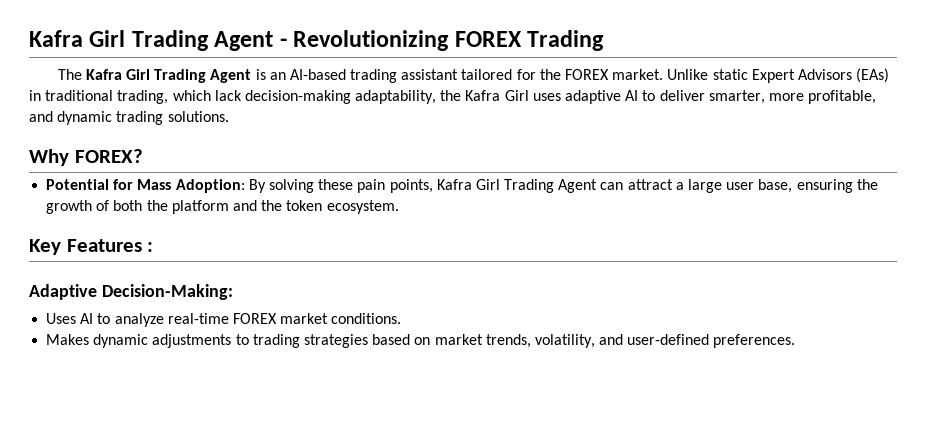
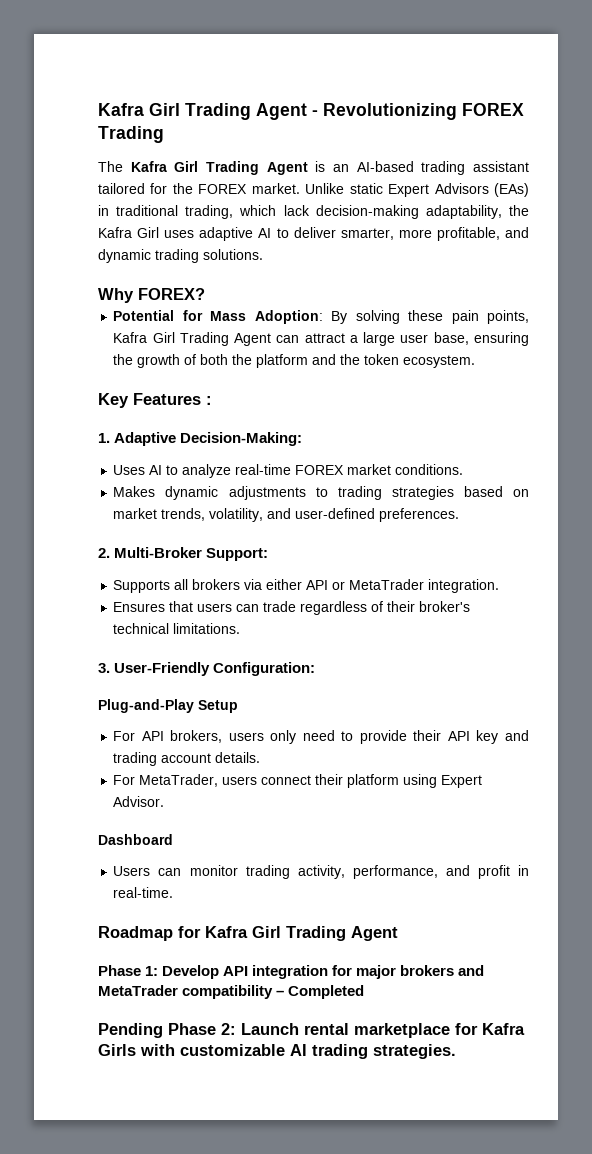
(154, 247) none -> [98,433,110,443] 1.
(796, 341) none -> [98,547,269,561] [113,579,500,593] [113,601,471,615] [113,623,241,634] [98,662,316,676] [98,699,238,713] [113,730,529,744] [113,752,261,766] [113,774,483,788] [113,796,165,807] [98,834,173,845] [113,865,529,879] [113,887,174,898] [98,926,398,941] [98,965,485,979] [98,985,365,999] [98,1023,525,1038] [98,1044,456,1059] // 2. Multi-Broker Support: // Supports all brokers via either API or MetaTrader integration. // Ensures that users can trade regardless of their broker's technical limitations. // 3. User-Friendly Configuration: // Plug-and-Play Setup // For API brokers, users only need to provide their API key and trading account details. // For MetaTrader, users connect their platform using Expert Advisor. // Dashboard // Users can monitor trading activity, performance, and profit in real-time. // Roadmap for Kafra Girl Trading Agent // Phase 1: Develop API integration for major brokers and MetaTrader compatibility – Completed // Pending Phase 2: Launch rental marketplace for Kafra Girls with customizable AI trading strategies.

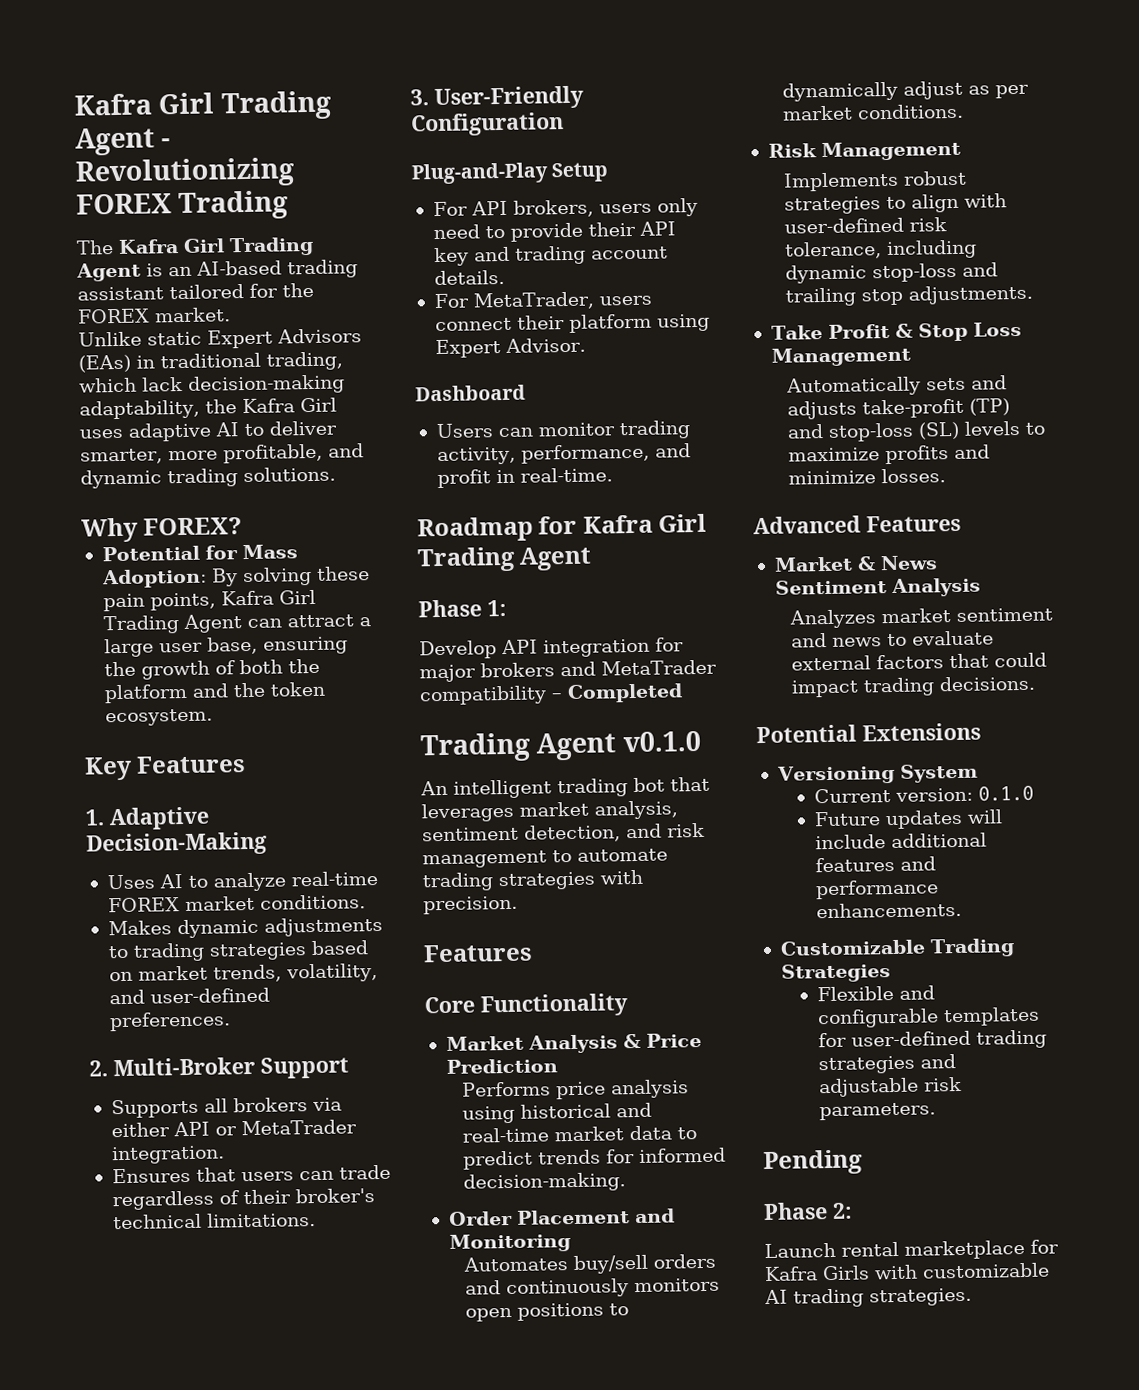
(300, 188) none -> (231, 315) //
[206,396,212,405] : -> (247, 764) none
[180,432,303,446] Decision-Making: -> [86,831,267,857] Decision-Making
[206,548,269,561] Support: -> [260,1056,349,1079] Support
[213,662,316,676] Configuration: -> [410,112,564,137] Configuration
(159, 971) none -> (507, 608) //
(365, 992) none -> [420,730,701,763] [420,776,710,799] [421,800,678,823] [422,822,705,843] [422,848,668,869] [422,869,643,892] [423,895,518,915] [423,943,533,963] [424,993,628,1018] [445,1032,702,1054] [445,1058,558,1074] [462,1079,690,1100] [462,1102,653,1124] [462,1125,698,1143] [463,1147,727,1170] [463,1172,627,1193] [448,1208,675,1226] [448,1233,571,1253] [463,1253,717,1275] [465,1277,721,1299] [465,1302,630,1322] [782,80,1030,102] [782,103,965,121] [767,140,961,162] [783,170,968,192] [784,193,1008,215] [784,217,948,234] [784,239,978,260] [785,262,999,284] [785,284,1034,307] [770,321,1022,342] [770,346,911,367] [786,375,1008,397] [787,398,1011,420] [787,420,1047,442] [788,444,991,465] [788,468,947,485] [753,514,961,535] [773,555,938,572] [774,577,981,598] [789,607,1054,629] [791,630,995,648] [791,652,1048,671] [791,675,1036,698] [756,722,981,744] [776,763,978,785] [814,784,1035,804] [814,809,1004,830] [815,832,988,850] [815,856,937,873] [815,879,940,900] [816,901,963,919] [779,938,1015,958] [780,963,891,983] [817,985,936,1002] [817,1006,1041,1029] [818,1029,1048,1049] [818,1054,957,1075] [818,1076,963,1098] [819,1102,937,1121] // Trading Agent v0.1.0 // An intelligent trading bot that leverages market analysis, sentiment detection, and risk management to automate trading strategies with precision. // Features // Core Functionality // Market Analysis & Price Prediction // Performs price analysis using historical and real-time market data to predict trends for informed decision-making. // Order Placement and Monitoring // Automates buy/sell orders and continuously monitors open positions to dynamically adjust as per market conditions. // Risk Management // Implements robust strategies to align with user-defined risk tolerance, including dynamic stop-loss and trailing stop adjustments. // Take Profit & Stop Loss Management // Automatically sets and adjusts take-profit (TP) and stop-loss (SL) levels to maximize profits and minimize losses. // Advanced Features // Market & News Sentiment Analysis // Analyzes market sentiment and news to evaluate external factors that could impact trading decisions. // Potential Extensions // Versioning System // Current version: 0.1.0 // Future updates will include additional features and performance enhancements. // Customizable Trading Strategies // Flexible and configurable templates for user-defined trading strategies and adjustable risk parameters.
(163, 1030) none -> (863, 1162) //
(236, 1029) none -> (853, 1210) //

